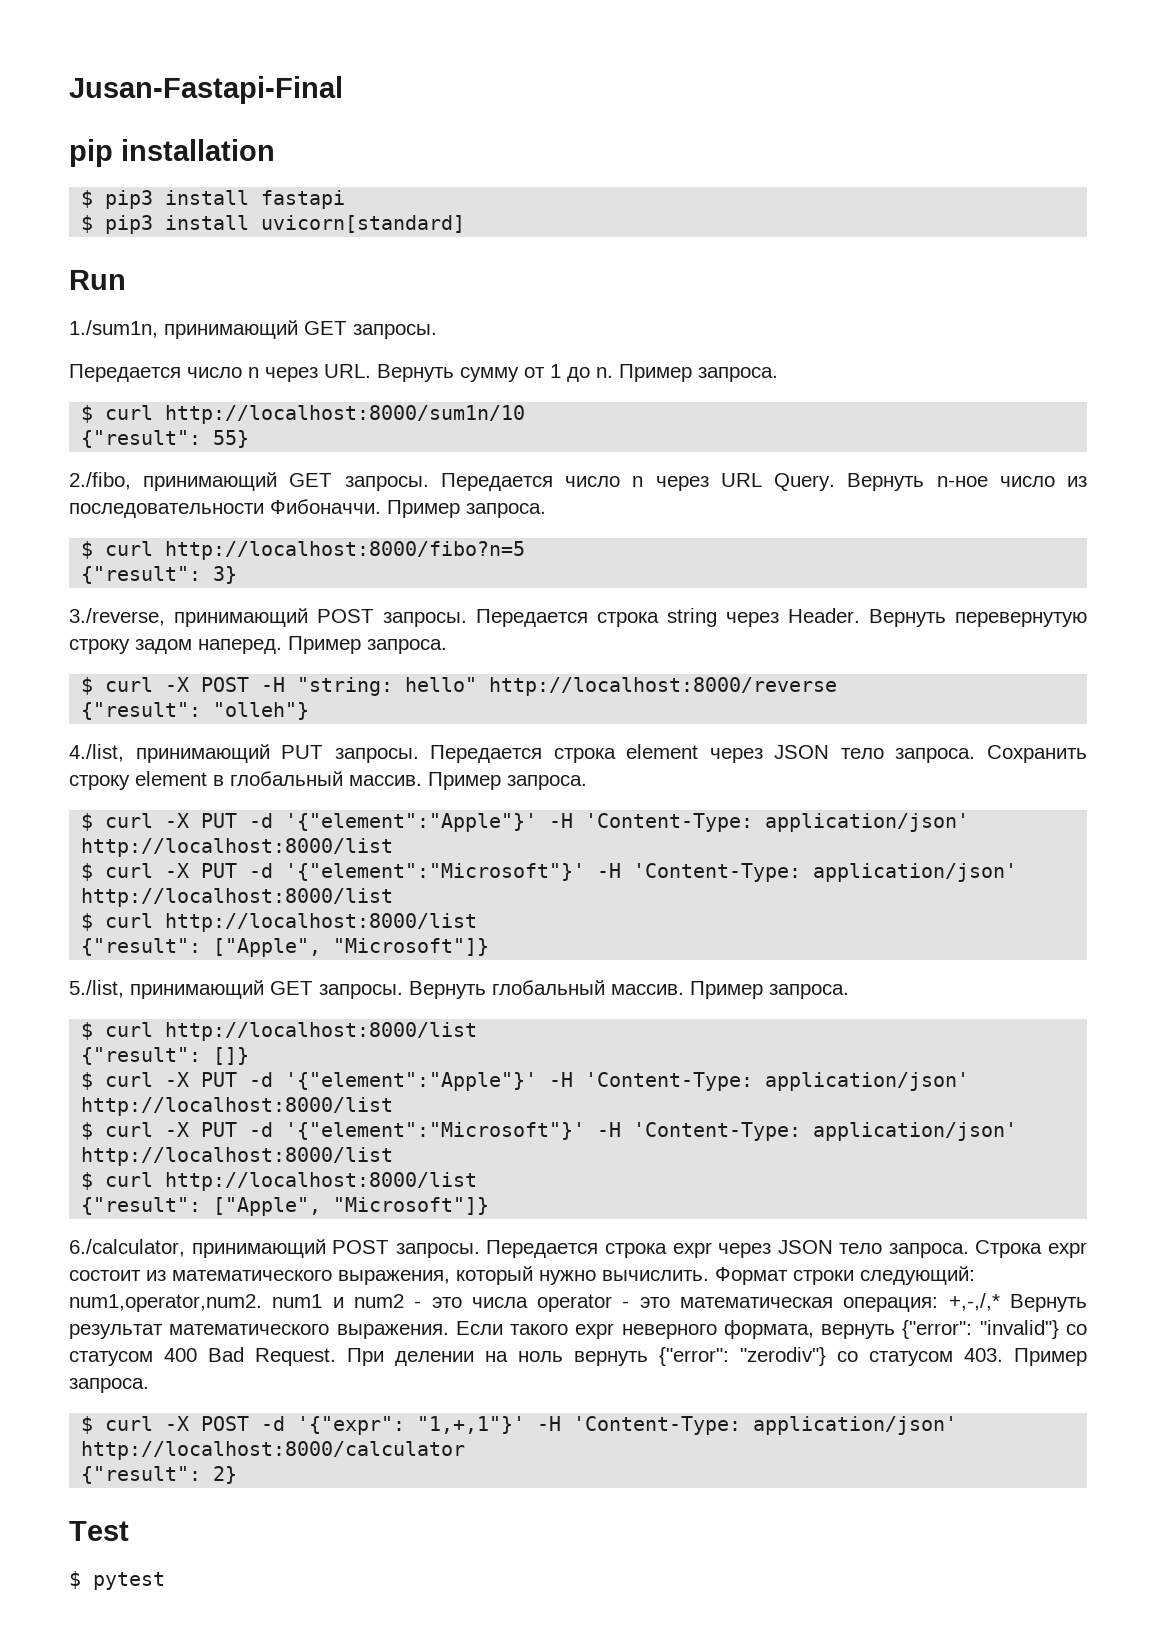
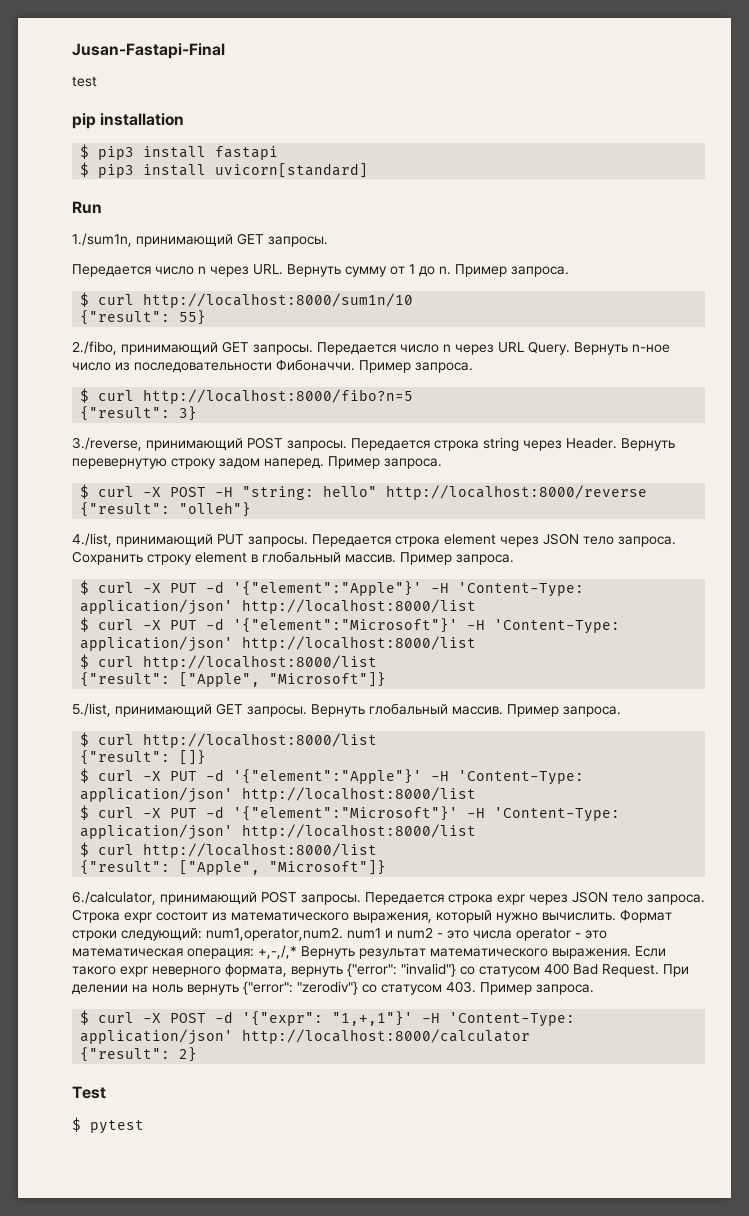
(343, 90) none -> [72,76,97,87] // test

